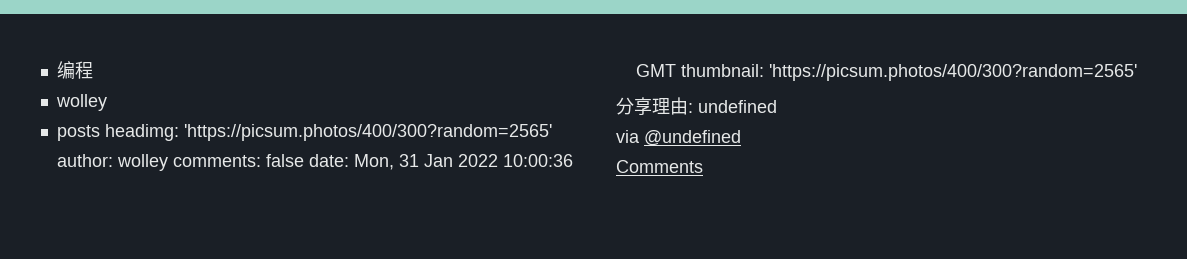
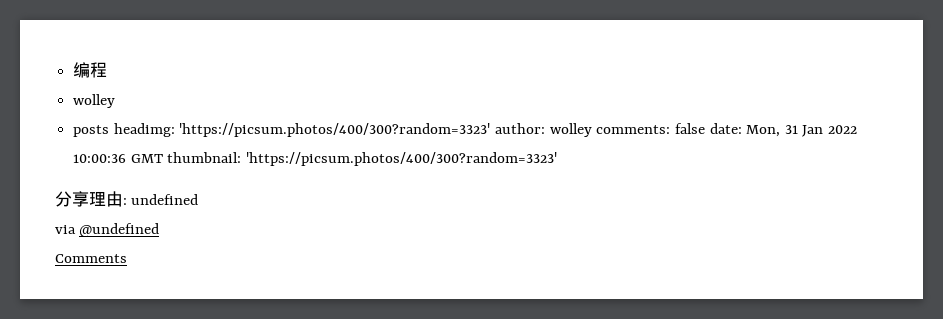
[183,124,552,141] 'https://picsum.photos/400/300?random=2565' -> [179,123,491,137] 'https://picsum.photos/400/300?random=3323'
[768,64,1137,81] 'https://picsum.photos/400/300?random=2565' -> [245,152,557,166] 'https://picsum.photos/400/300?random=3323'

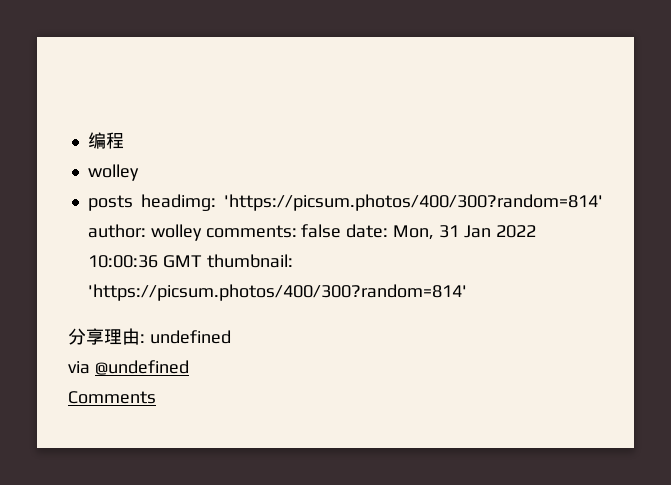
[179,123,491,137] 'https://picsum.photos/400/300?random=3323' -> [224,194,603,211] 'https://picsum.photos/400/300?random=814'
[245,152,557,166] 'https://picsum.photos/400/300?random=3323' -> [87,284,467,301] 'https://picsum.photos/400/300?random=814'

